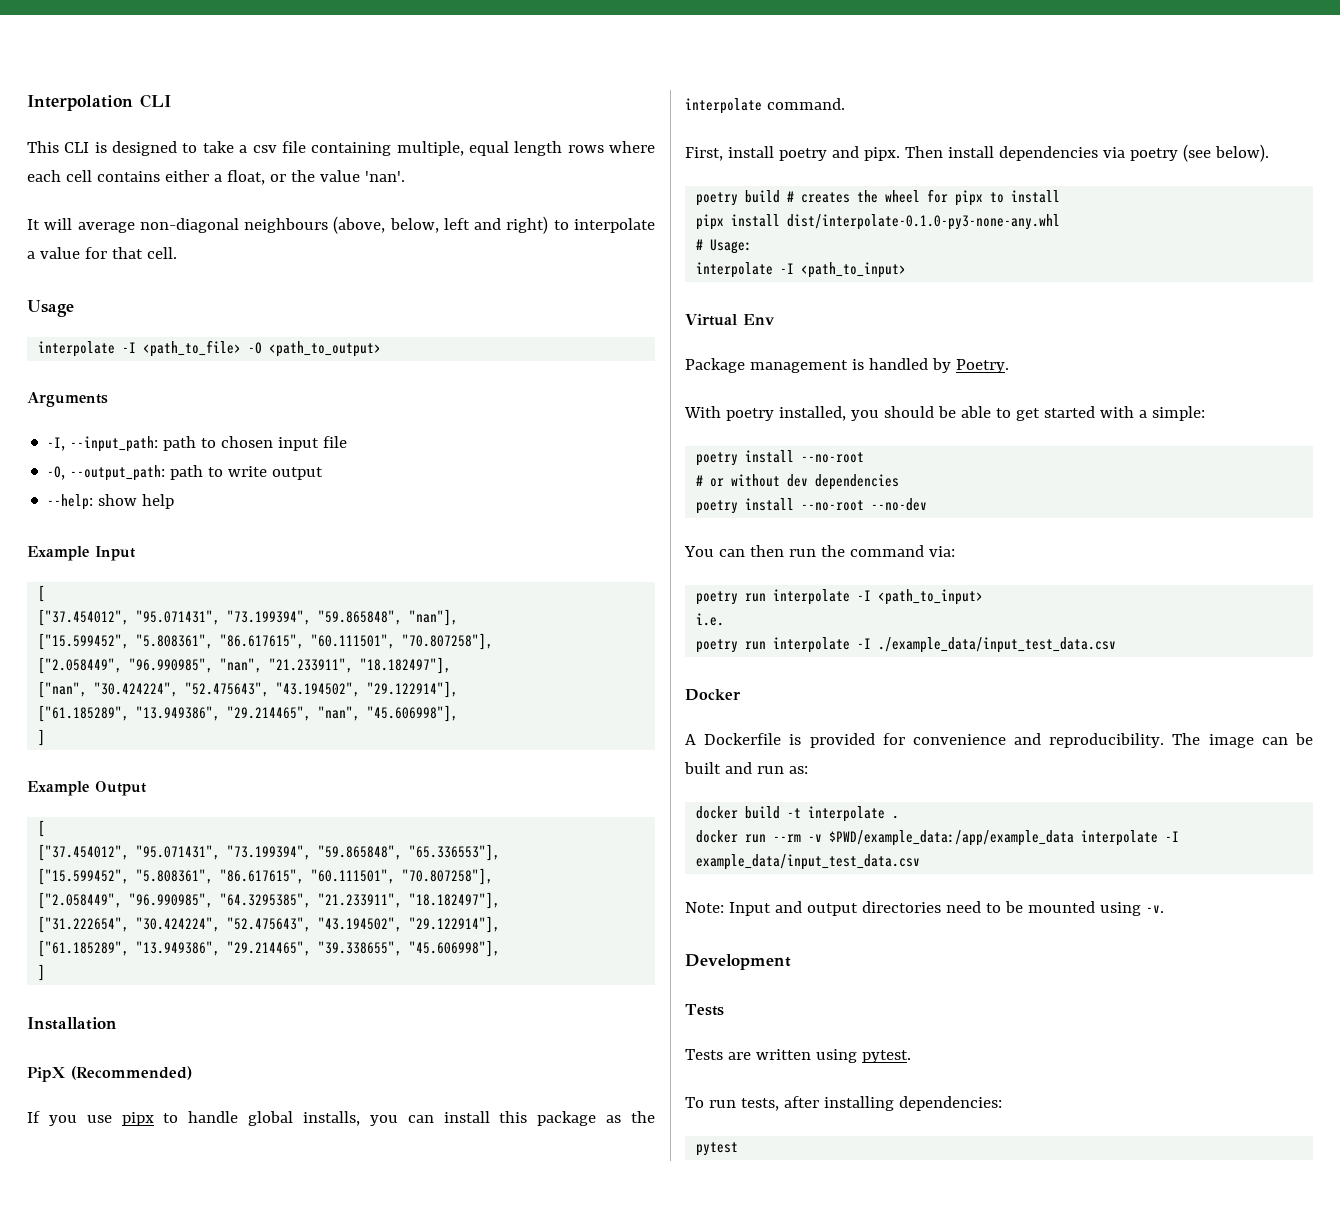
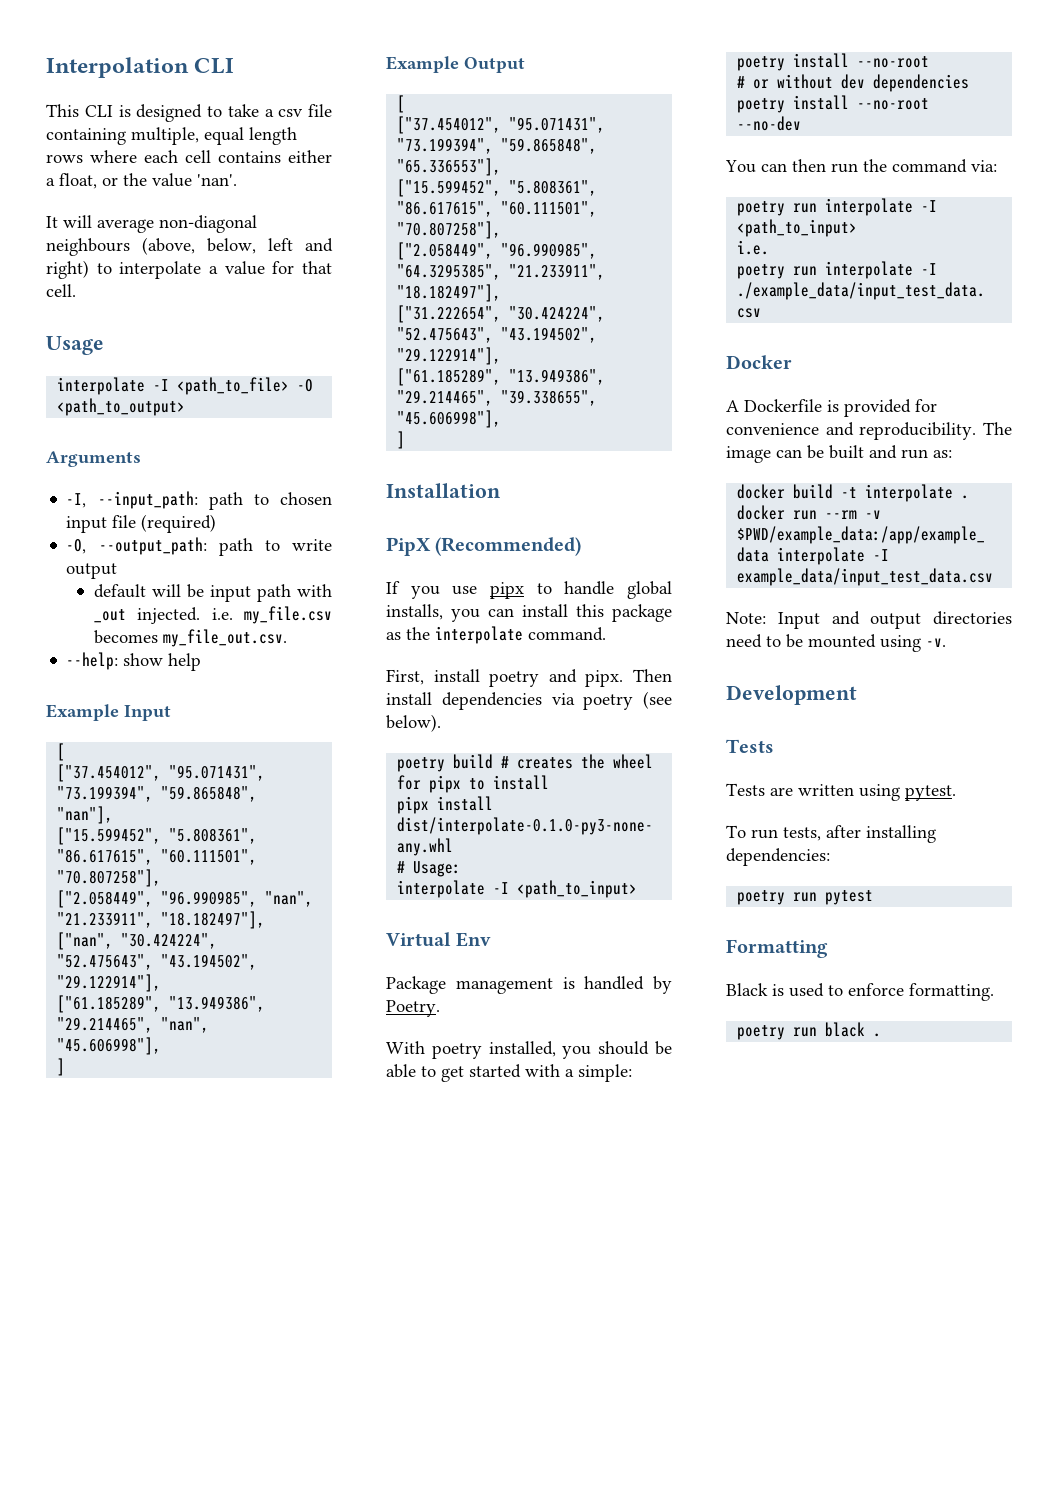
(348, 442) none -> [141,514,217,533] (required)
(324, 473) none -> [93,584,332,602] [93,606,332,624] [93,629,287,647] // default will be input path with _out injected. i.e. my_file.csv becomes my_file_out.csv.
(1002, 1103) none -> [737,890,818,905] poetry run
(739, 1149) none -> [726,939,828,958] [726,983,994,1001] [737,1022,882,1040] // Formatting // Black is used to enforce formatting. // poetry run black .

